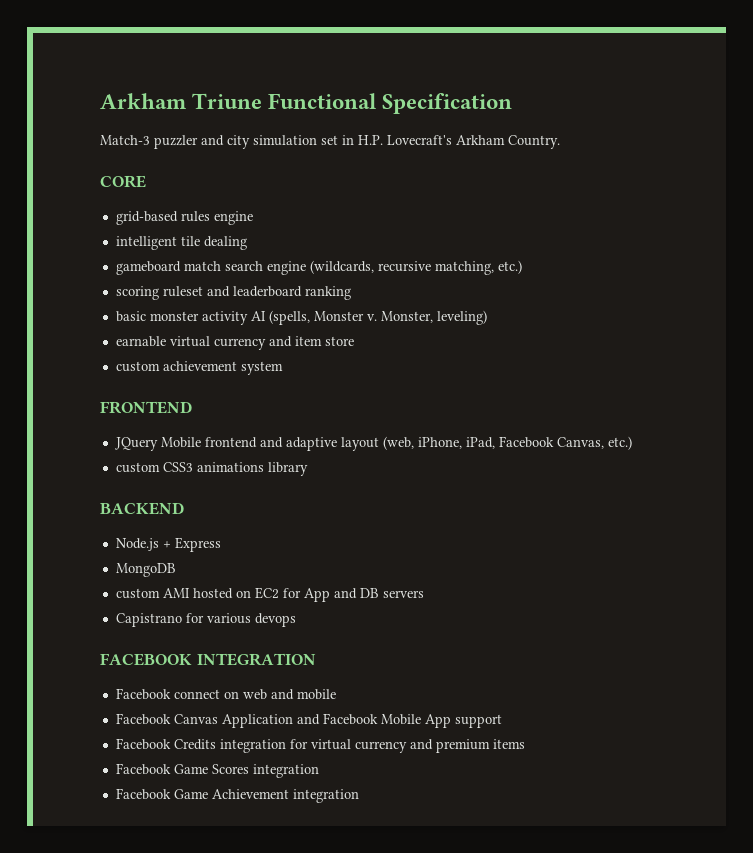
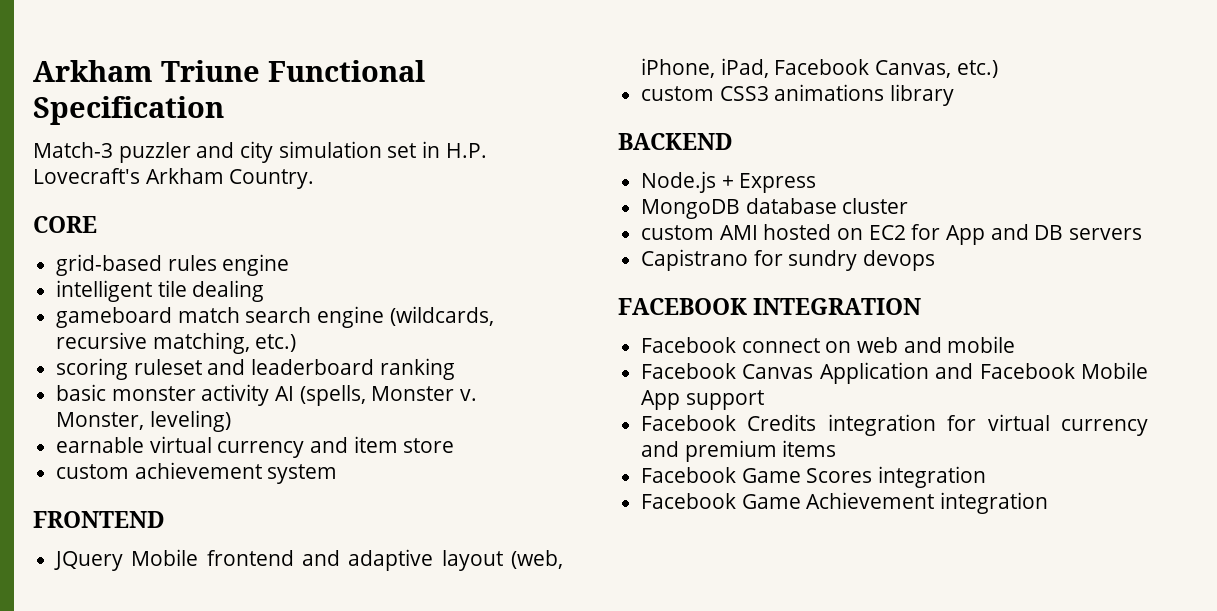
(176, 570) none -> [745,198,909,214] database cluster
[206,613,251,624] various -> [788,250,858,271] sundry

